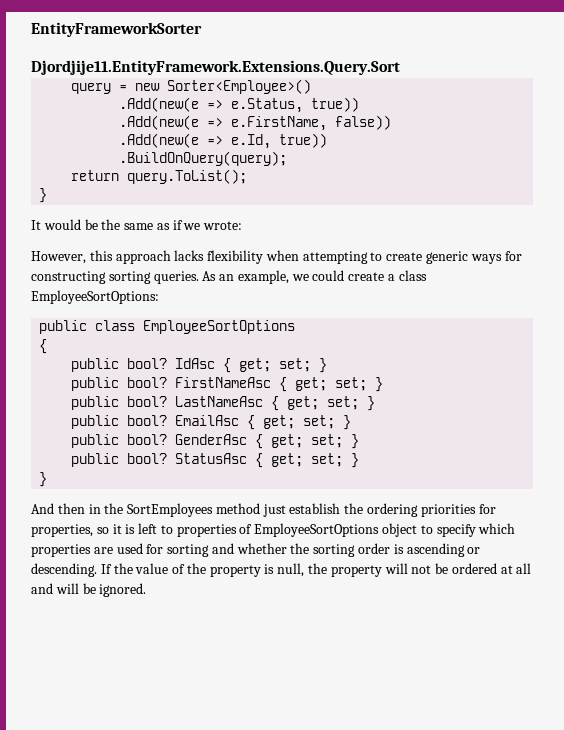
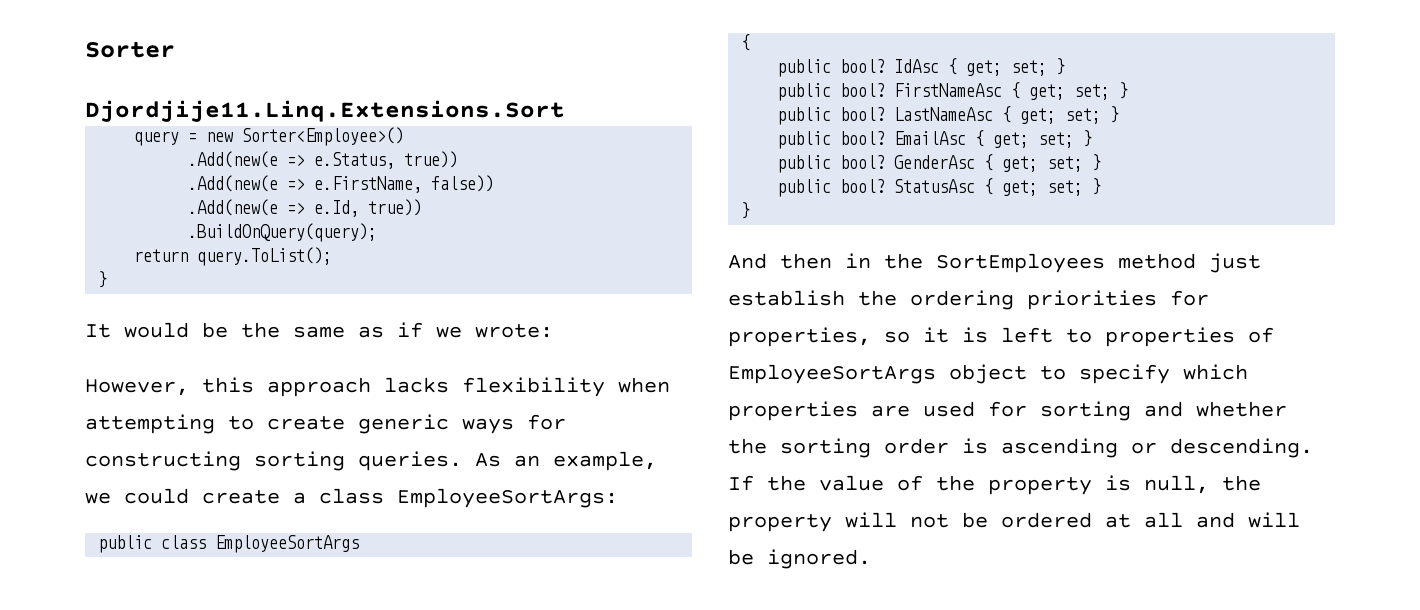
[31,22,202,37] [31,60,400,75] EntityFrameworkSorter // Djordjije11.EntityFramework.Extensions.Query.Sort -> [85,41,175,58] [85,100,565,122] Sorter // Djordjije11.Linq.Extensions.Sort
[31,290,159,304] EmployeeSortOptions: -> [397,488,618,508] EmployeeSortArgs:
[143,320,296,334] EmployeeSortOptions -> [215,535,360,553] EmployeeSortArgs
[254,523,380,537] EmployeeSortOptions -> [728,364,936,384] EmployeeSortArgs

